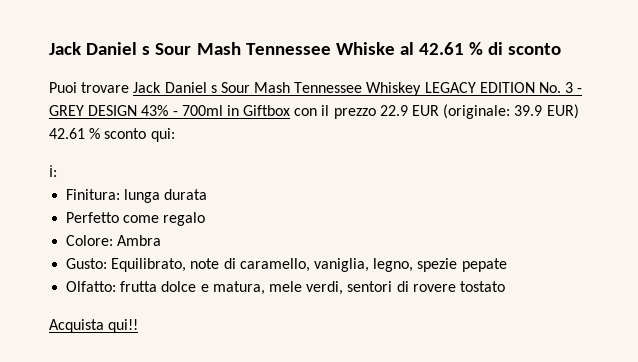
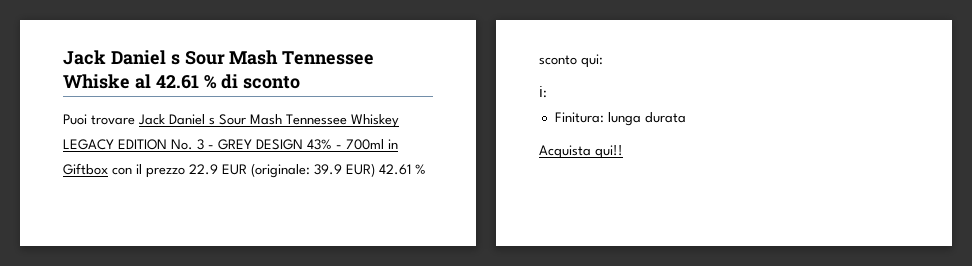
[66,212,206,226] [66,235,162,246] [66,258,507,272] [66,281,505,295] // Perfetto come regalo // Colore: Ambra // Gusto: Equilibrato, note di caramello, vaniglia, legno, spezie pepate // Olfatto: frutta dolce e matura, mele verdi, sentori di rovere tostato -> (686, 117) none

